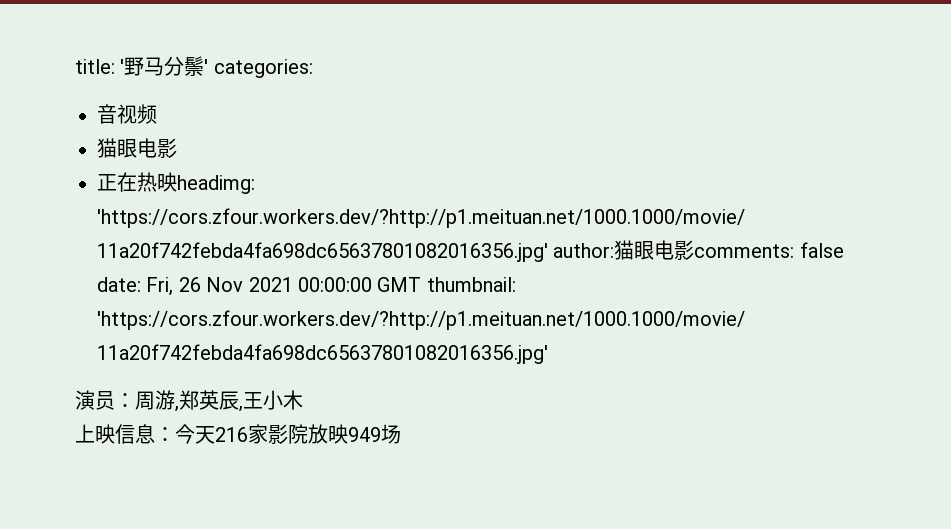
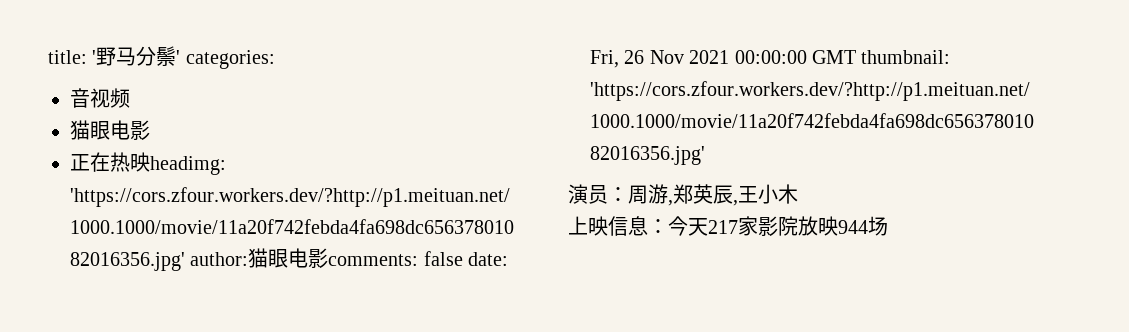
[215,427,248,442] 216 -> [708,220,738,234] 217
[348,427,381,442] 949 -> [838,220,868,234] 944

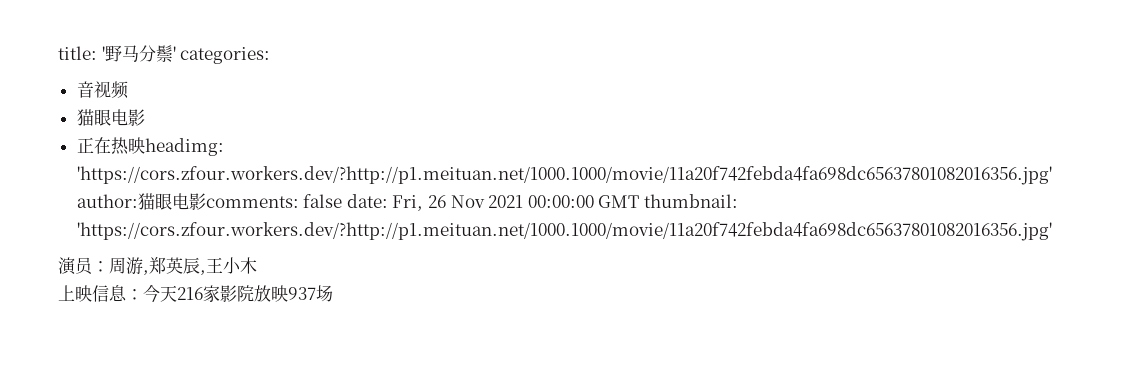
[708,220,738,234] 217 -> [177,287,203,300] 216
[838,220,868,234] 944 -> [288,287,316,300] 937

